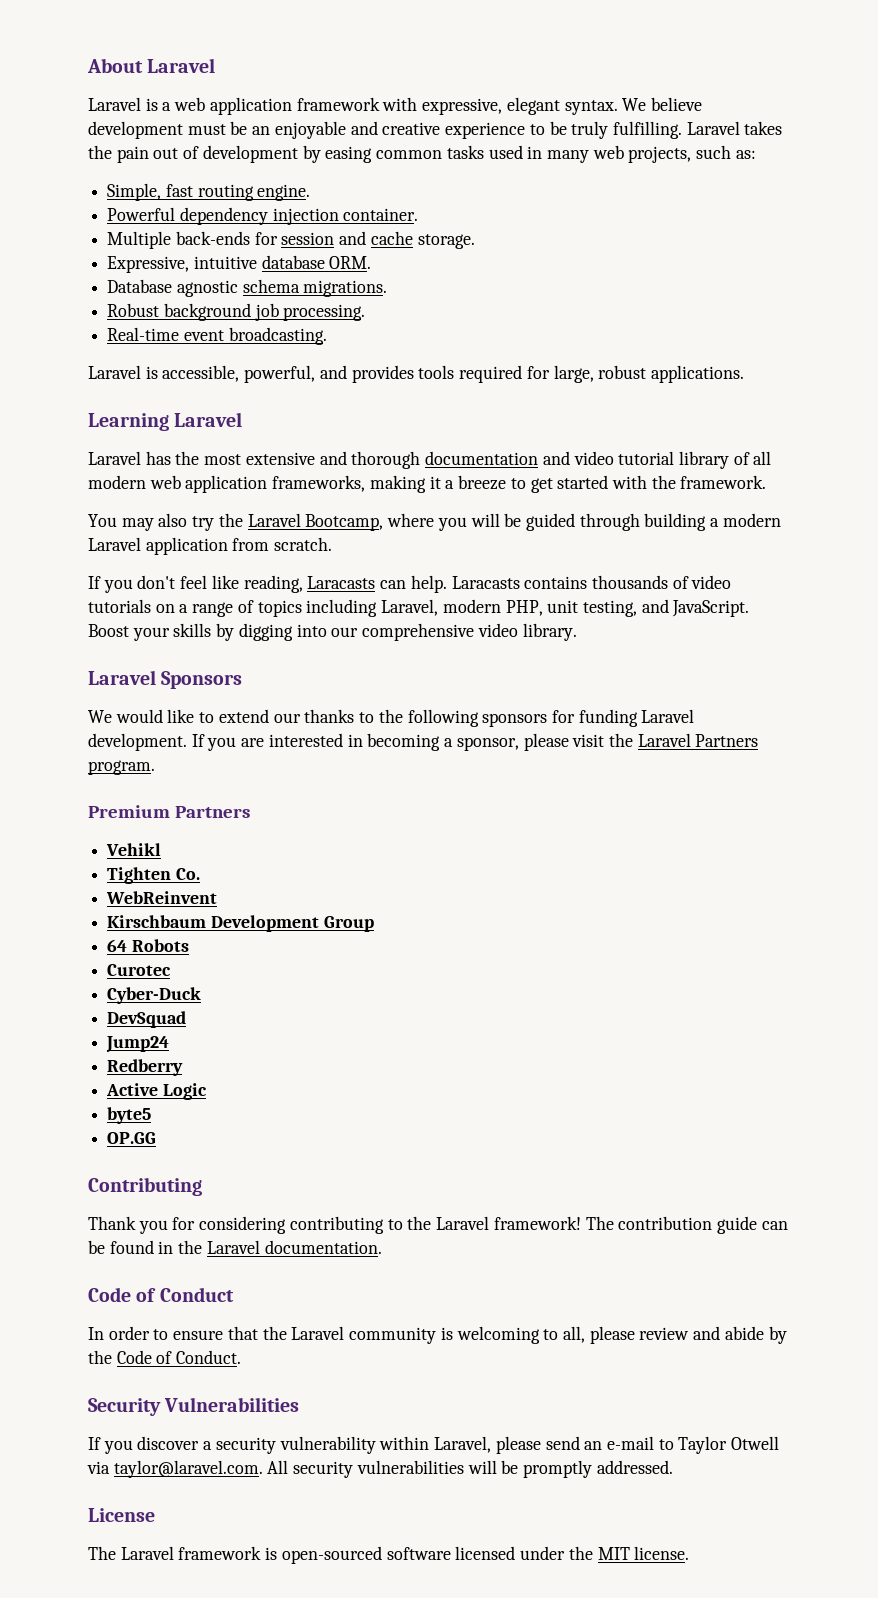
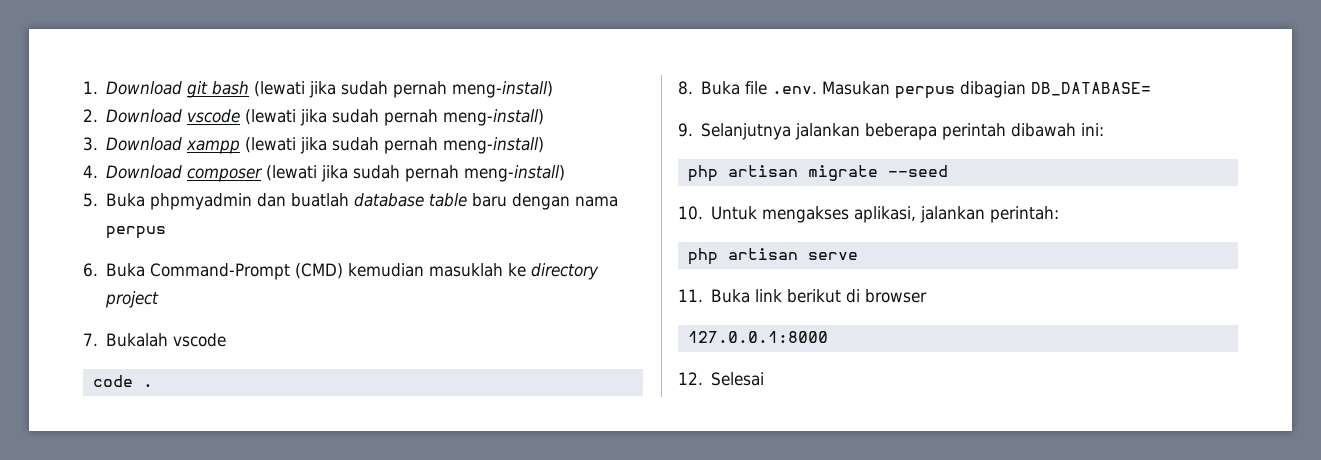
[87,58,216,73] [88,97,702,115] [88,121,783,139] [88,145,756,163] [107,183,311,201] [107,207,419,225] [107,231,475,249] [107,255,372,273] [107,279,388,297] [107,303,366,321] [107,327,327,345] [88,365,744,383] [88,412,243,431] [88,451,772,469] [88,475,767,493] [88,513,781,531] [88,537,333,555] [88,575,732,593] [88,599,750,617] [88,623,577,641] [88,670,243,689] [88,709,695,727] [88,733,759,751] [88,760,155,775] [88,805,250,818] [106,843,162,856] [107,867,200,884] [106,891,218,904] [107,915,374,932] [107,939,189,952] [107,964,172,976] [107,987,202,1004] [107,1011,187,1028] [106,1036,170,1053] [107,1059,184,1076] [106,1083,207,1100] [107,1107,152,1124] [107,1132,157,1144] [88,1177,202,1196] [88,1216,788,1234] [88,1240,382,1254] [88,1287,234,1302] [88,1326,787,1344] [88,1350,242,1364] [88,1397,300,1416] [88,1436,780,1454] [87,1460,673,1478] [88,1508,155,1522] [88,1546,690,1564] About Laravel // Laravel is a web application framework with expressive, elegant syntax. We believe development must be an enjoyable and creative experience to be truly fulfilling. Laravel takes the pain out of development by easing common tasks used in many web projects, such as: // Simple, fast routing engine. // Powerful dependency injection container. // Multiple back-ends for session and cache storage. // Expressive, intuitive database ORM. // Database agnostic schema migrations. // Robust background job processing. // Real-time event broadcasting. // Laravel is accessible, powerful, and provides tools required for large, robust applications. // Learning Laravel // Laravel has the most extensive and thorough documentation and video tutorial library of all modern web application frameworks, making it a breeze to get started with the framework. // You may also try the Laravel Bootcamp, where you will be guided through building a modern Laravel application from scratch. // If you don't feel like reading, Laracasts can help. Laracasts contains thousands of video tutorials on a range of topics including Laravel, modern PHP, unit testing, and JavaScript. Boost your skills by digging into our comprehensive video library. // Laravel Sponsors // We would like to extend our thanks to the following sponsors for funding Laravel development. If you are interested in becoming a sponsor, please visit the Laravel Partners program. // Premium Partners // Vehikl // Tighten Co. // WebReinvent // Kirschbaum Development Group // 64 Robots // Curotec // Cyber-Duck // DevSquad // Jump24 // Redberry // Active Logic // byte5 // OP.GG // Contributing // Thank you for considering contributing to the Laravel framework! The contribution guide can be found in the Laravel documentation. // Code of Conduct // In order to ensure that the Laravel community is welcoming to all, please review and abide by the Code of Conduct. // Security Vulnerabilities // If you discover a security vulnerability within Laravel, please send an e-mail to Taylor Otwell via taylor@laravel.com. All security vulnerabilities will be promptly addressed. // License // The Laravel framework is open-sourced software licensed under the MIT license. -> [83,81,554,98] [83,109,545,126] [83,137,545,154] [83,165,566,182] [83,193,619,210] [106,226,167,239] [83,263,600,280] [105,291,160,308] [83,333,227,347] [92,375,153,387] [678,81,1152,99] [678,123,1105,140] [687,165,948,182] [678,206,1060,223] [687,248,858,265] [678,289,928,303] [687,331,828,343] [678,372,765,386] 1. Download git bash (lewati jika sudah pernah meng-install) // 2. Download vscode (lewati jika sudah pernah meng-install) // 3. Download xampp (lewati jika sudah pernah meng-install) // 4. Download composer (lewati jika sudah pernah meng-install) // 5. Buka phpmyadmin dan buatlah database table baru dengan nama perpus // 6. Buka Command-Prompt (CMD) kemudian masuklah ke directory project // 7. Bukalah vscode // code . // 8. Buka file .env. Masukan perpus dibagian DB_DATABASE= // 9. Selanjutnya jalankan beberapa perintah dibawah ini: // php artisan migrate --seed // 10. Untuk mengakses aplikasi, jalankan perintah: // php artisan serve // 11. Buka link berikut di browser // 127.0.0.1:8000 // 12. Selesai

